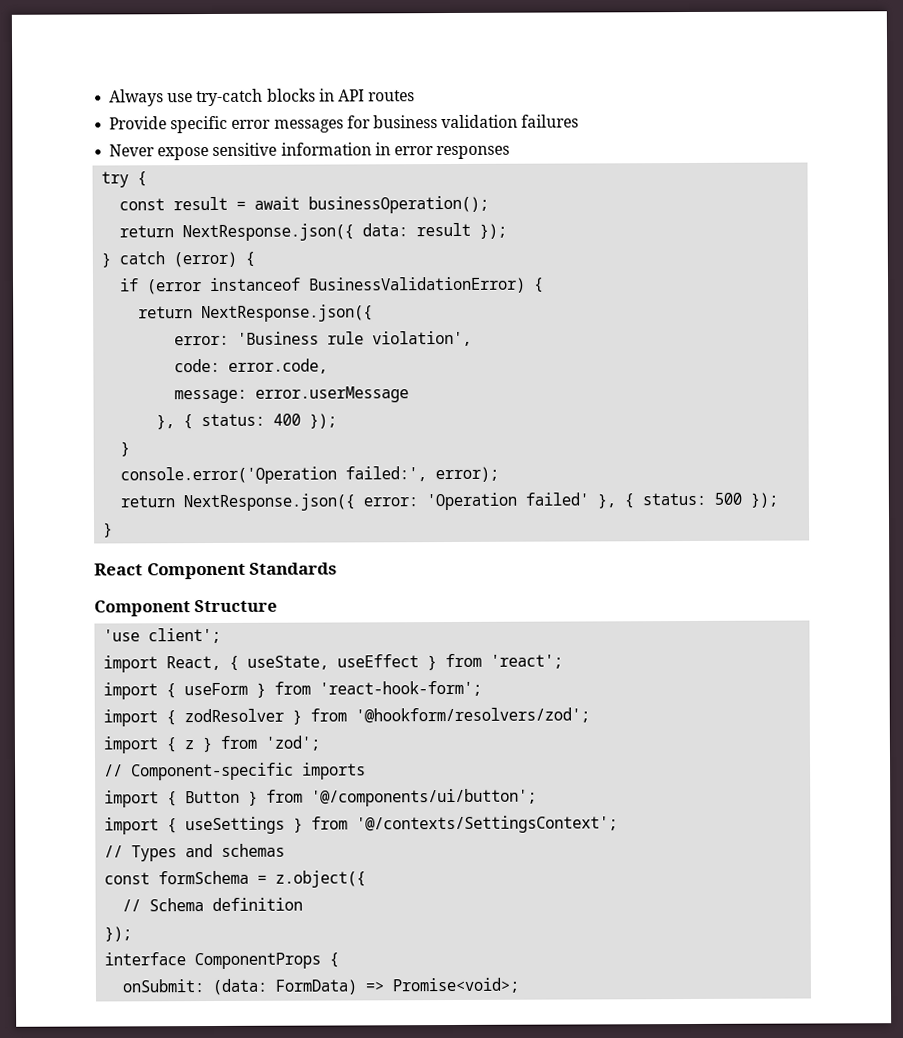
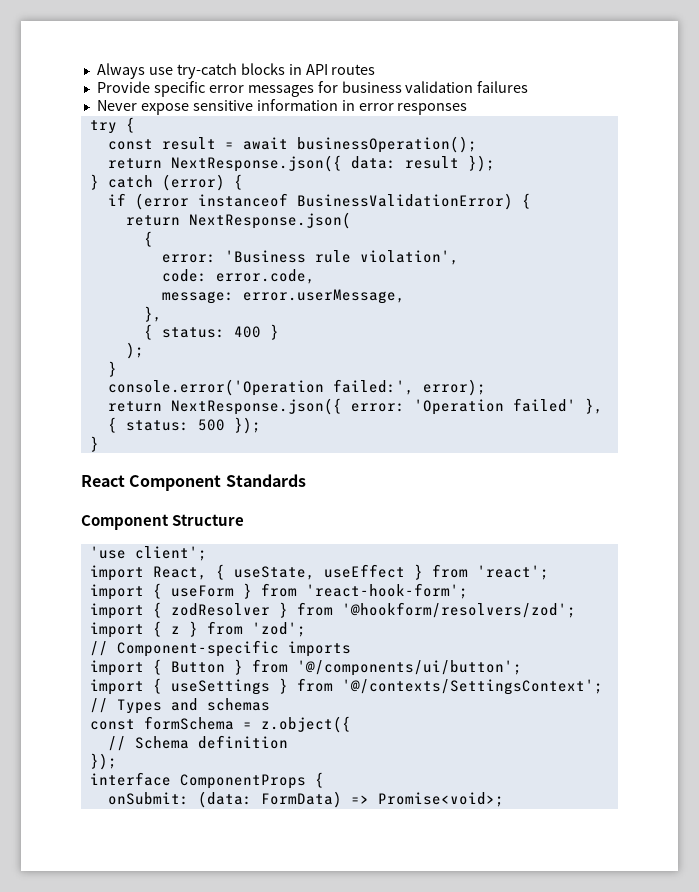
[201,304,374,323] NextResponse.json({ -> [188,212,351,229] [143,231,153,247] NextResponse.json( // {
[255,386,410,403] [156,414,176,430] error.userMessage // }, -> [242,289,405,304] [143,306,162,322] error.userMessage, // }, //
[309,413,338,429] }); -> [269,324,279,340] [125,342,144,359] } // );

